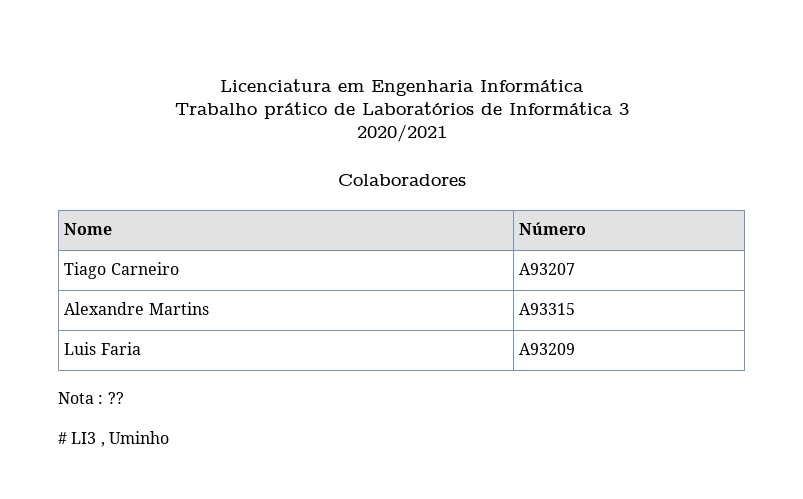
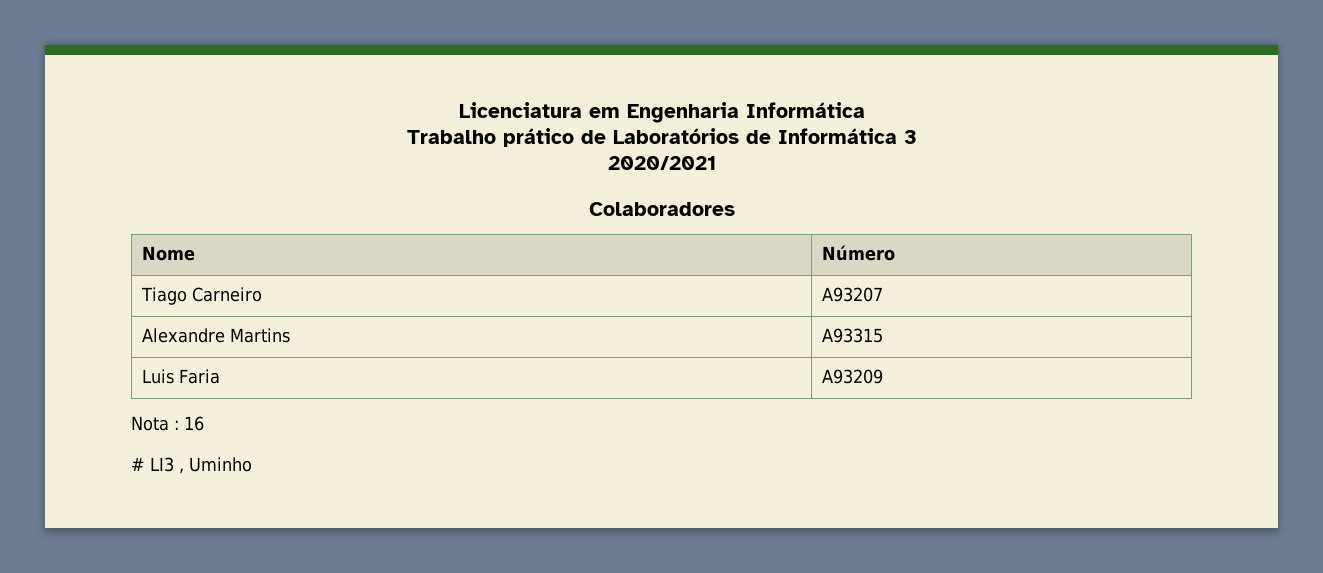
[107,392,124,404] ?? -> [184,416,204,431] 16

